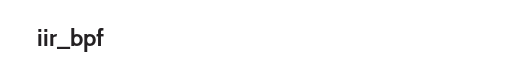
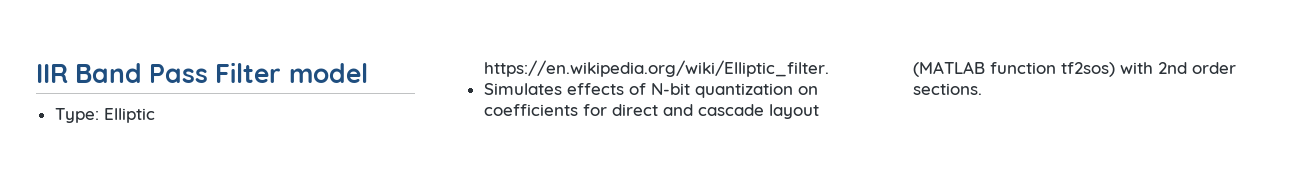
[37,28,104,52] iir_bpf -> [36,62,368,83] [54,108,155,123] [483,60,829,77] [483,83,818,98] [483,104,819,119] [912,61,1236,77] [912,83,982,95] IIR Band Pass Filter model // Type: Elliptic https://en.wikipedia.org/wiki/Elliptic_filter. // Simulates effects of N-bit quantization on coefficients for direct and cascade layout (MATLAB function tf2sos) with 2nd order sections.

